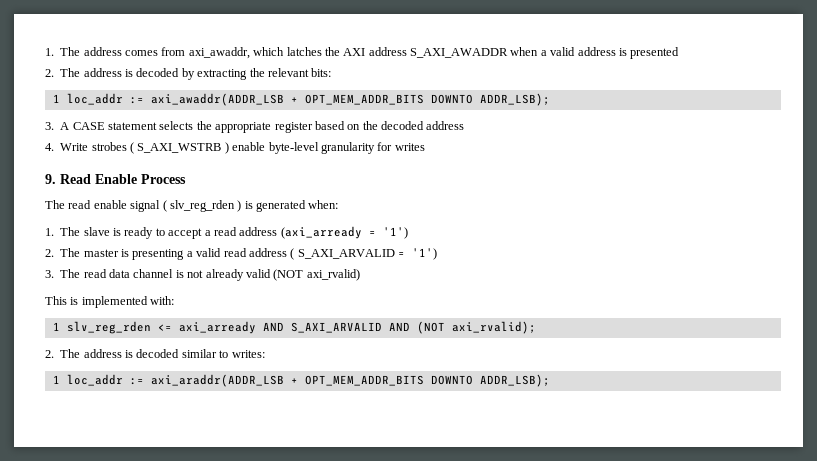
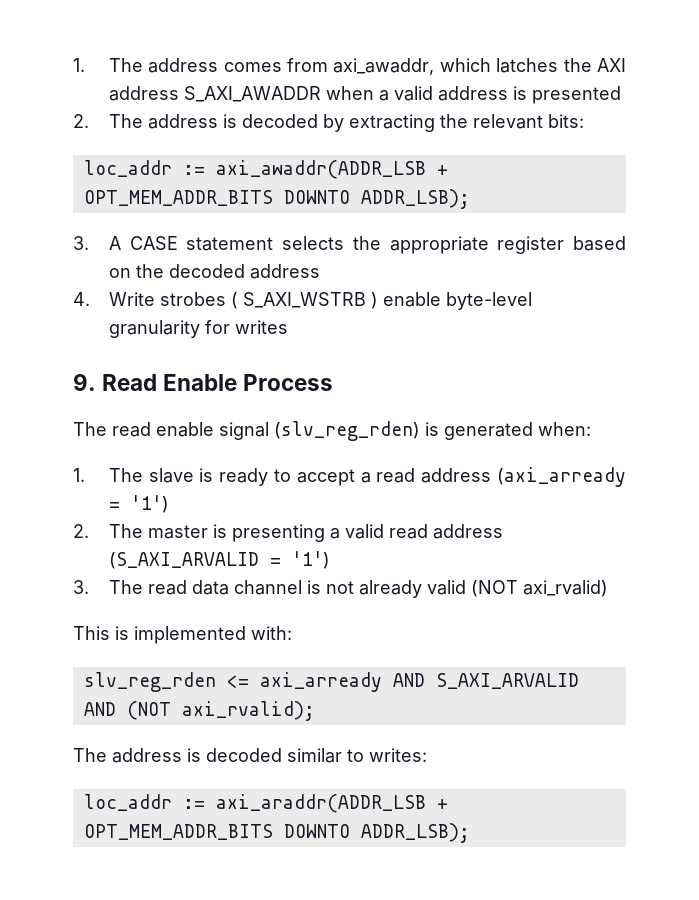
[52,94,60,103] 1 -> (584, 121) none
[162,200,242,212] ( slv_reg_rden ) -> [274,421,420,441] (slv_reg_rden)
[290,248,395,260] ( S_AXI_ARVALID -> [108,552,259,569] (S_AXI_ARVALID
[52,322,60,331] 1 -> (292, 633) none
[45,350,54,358] 2. -> (315, 711) none
[52,375,60,384] 1 -> (427, 755) none

